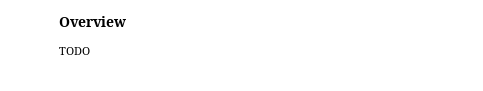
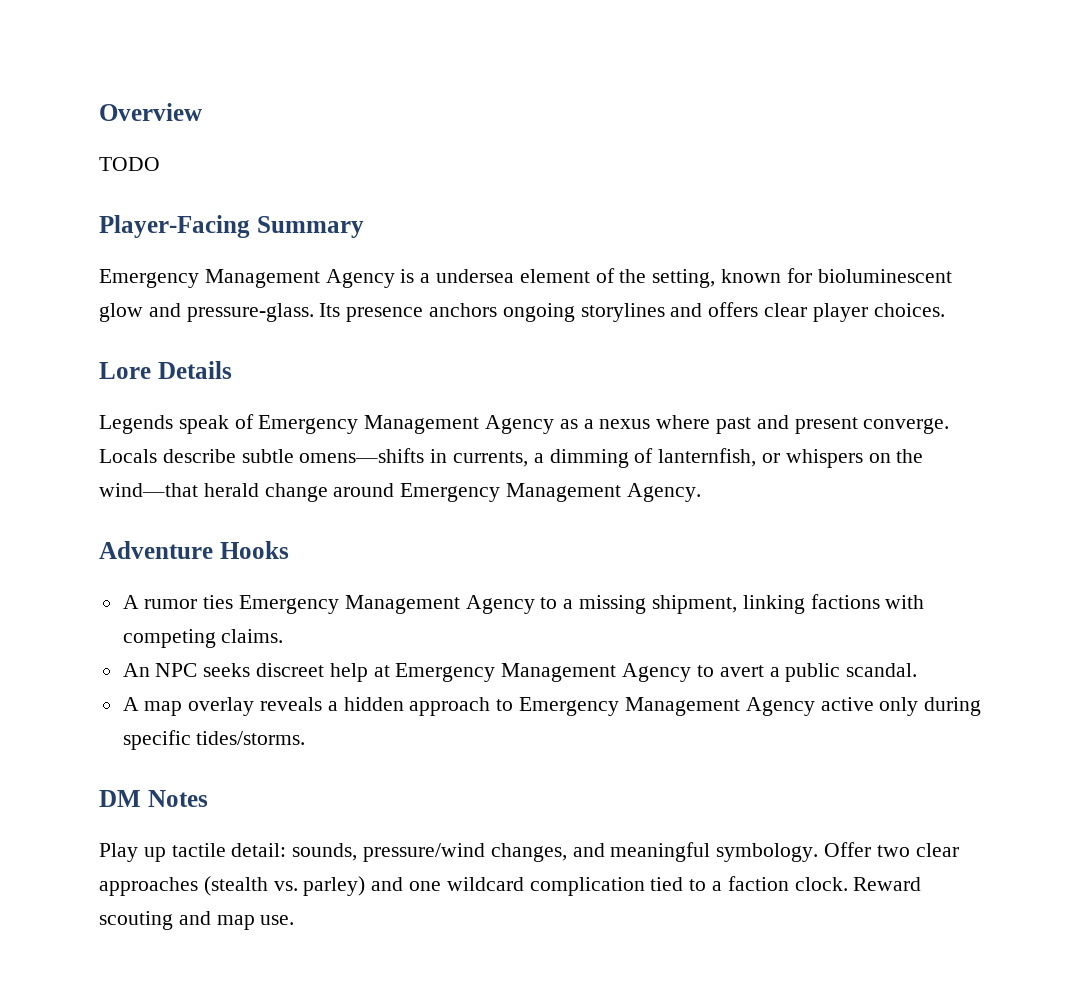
(90, 51) none -> [99,215,364,238] [99,268,952,288] [99,302,945,322] [99,361,232,379] [99,414,950,434] [99,448,924,468] [99,483,701,502] [99,541,289,559] [122,594,925,614] [122,629,284,648] [122,663,918,682] [122,697,982,716] [122,730,306,750] [99,790,208,807] [99,842,959,862] [99,876,922,896] [99,911,295,930] // Player-Facing Summary // Emergency Management Agency is a undersea element of the setting, known for bioluminescent glow and pressure-glass. Its presence anchors ongoing storylines and offers clear player choices. // Lore Details // Legends speak of Emergency Management Agency as a nexus where past and present converge. Locals describe subtle omens—shifts in currents, a dimming of lanternfish, or whispers on the wind—that herald change around Emergency Management Agency. // Adventure Hooks // A rumor ties Emergency Management Agency to a missing shipment, linking factions with competing claims. // An NPC seeks discreet help at Emergency Management Agency to avert a public scandal. // A map overlay reveals a hidden approach to Emergency Management Agency active only during specific tides/storms. // DM Notes // Play up tactile detail: sounds, pressure/wind changes, and meaningful symbology. Offer two clear approaches (stealth vs. parley) and one wildcard complication tied to a faction clock. Reward scouting and map use.

